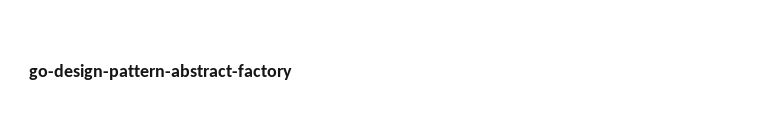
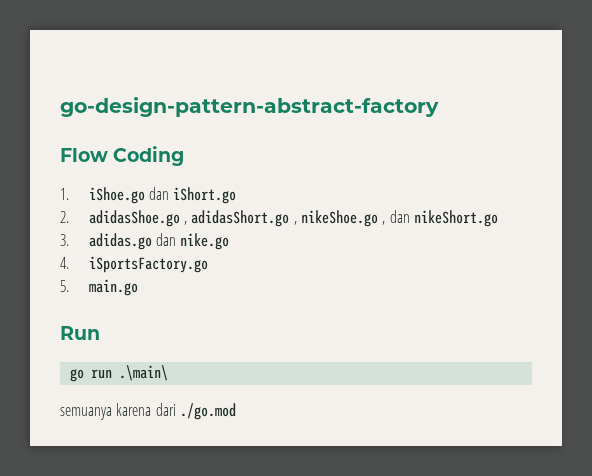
(292, 72) none -> [60,146,185,166] [60,187,237,204] [60,210,498,227] [60,233,230,250] [60,256,208,273] [60,279,138,296] [60,326,100,340] [69,365,168,382] [60,403,236,420] // Flow Coding // 1. iShoe.go dan iShort.go // 2. adidasShoe.go , adidasShort.go , nikeShoe.go , dan nikeShort.go // 3. adidas.go dan nike.go // 4. iSportsFactory.go // 5. main.go // Run // go run .\main\ // semuanya karena dari ./go.mod

